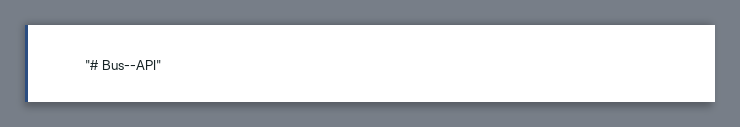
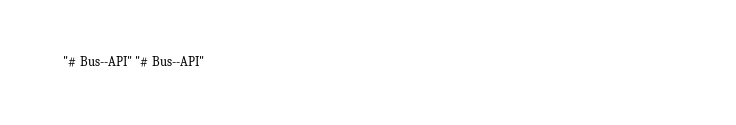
[85,60,161,70] "# Bus--API" -> [63,56,204,67] "# Bus--API" "# Bus--API"

